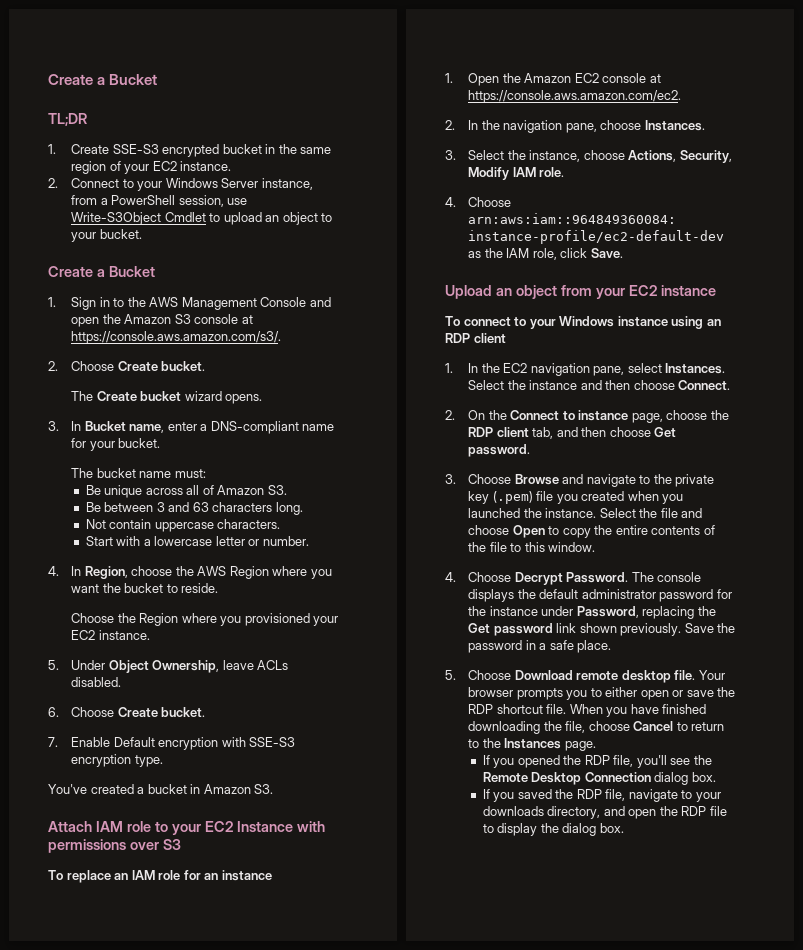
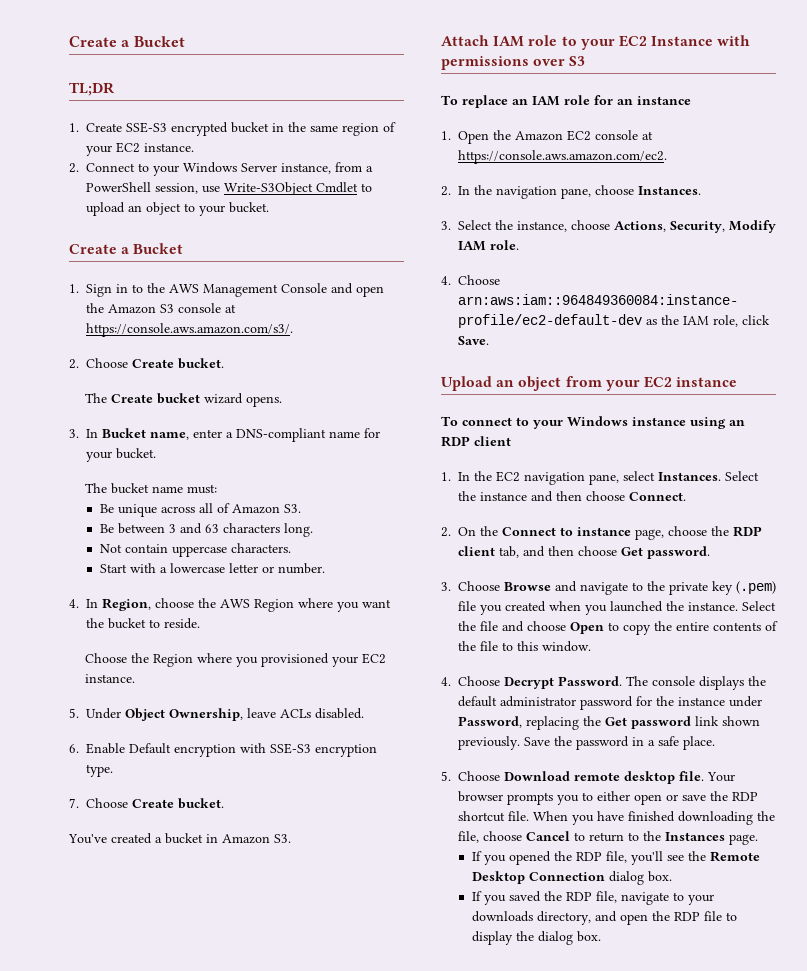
[71,707,206,717] [48,737,58,747] Choose Create bucket. // 7. -> (79, 748) none
(163, 761) none -> [69,798,224,809] // 7. Choose Create bucket.

